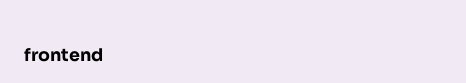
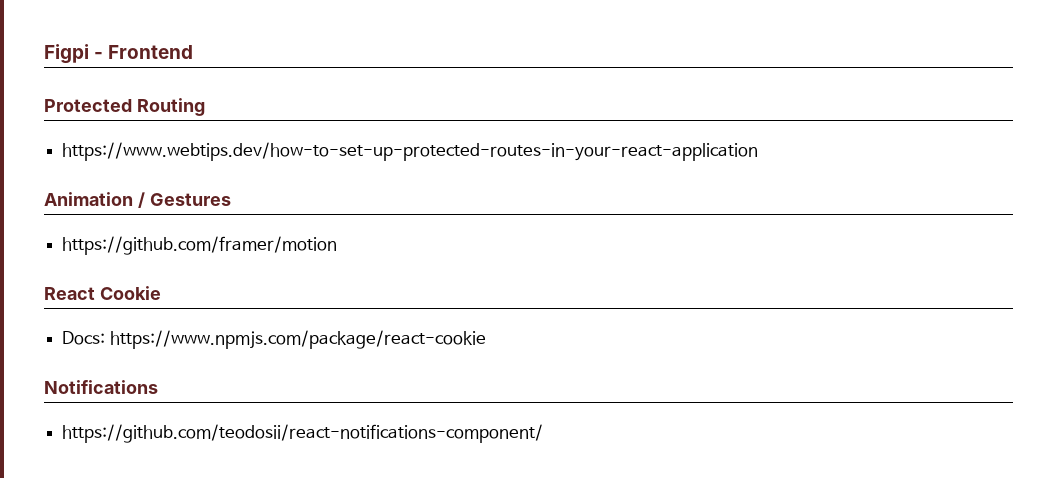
[24,48,103,62] frontend -> [44,44,194,64] [44,98,205,116] [62,142,759,161] [44,192,231,208] [62,236,338,255] [44,286,161,300] [62,330,486,349] [44,380,158,394] [62,424,544,443] Figpi - Frontend // Protected Routing // https://www.webtips.dev/how-to-set-up-protected-routes-in-your-react-application // Animation / Gestures // https://github.com/framer/motion // React Cookie // Docs: https://www.npmjs.com/package/react-cookie // Notifications // https://github.com/teodosii/react-notifications-component/

